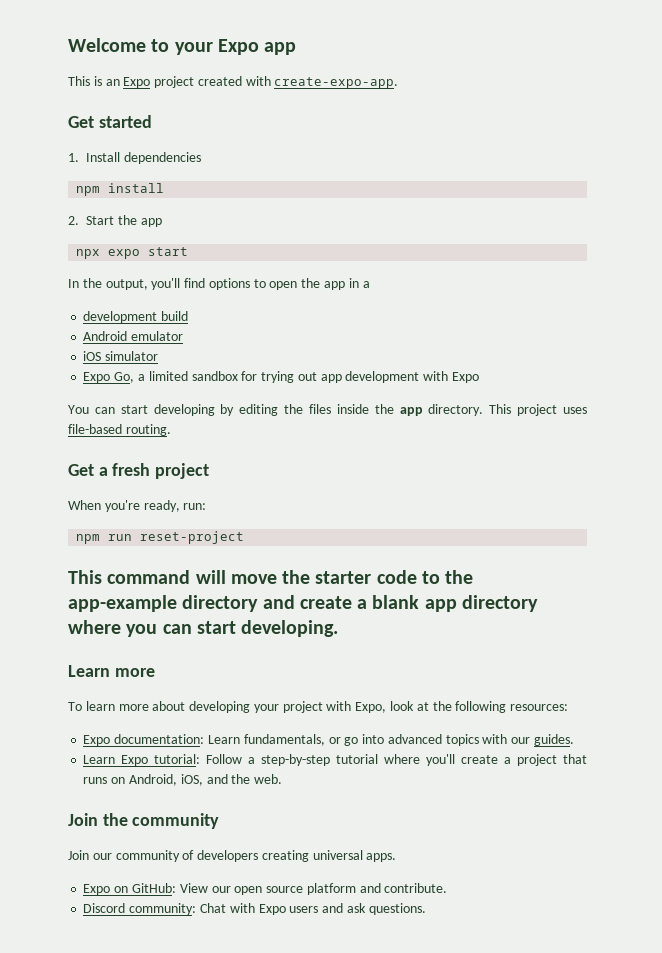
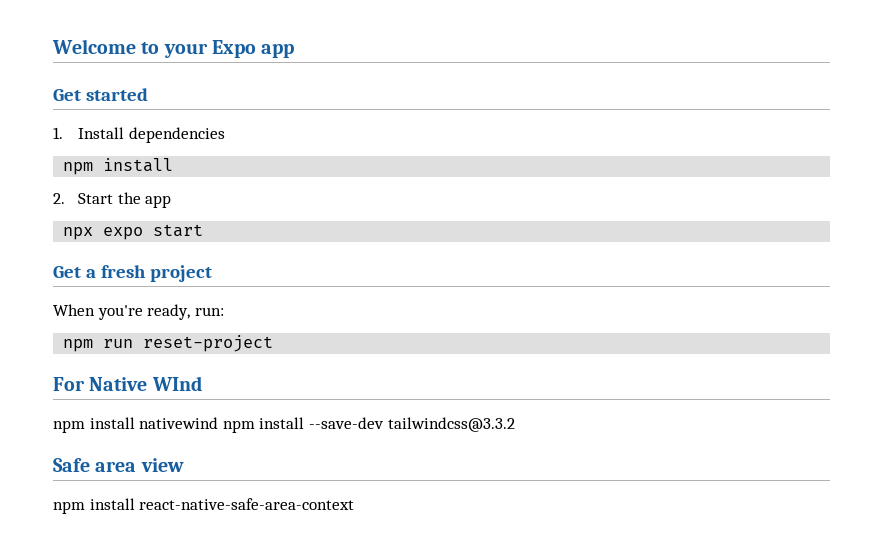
[68,76,399,89] // This is an Expo project created with create-expo-app. -> (295, 51) none
[68,278,370,290] [83,311,189,323] [83,331,184,341] [83,351,159,361] [83,371,479,383] [68,404,587,416] [68,424,171,436] // In the output, you'll find options to open the app in a // development build // Android emulator // iOS simulator // Expo Go, a limited sandbox for trying out app development with Expo // You can start developing by editing the files inside the app directory. This project uses file-based routing. -> (204, 230) none
[68,570,474,584] [68,595,538,612] [68,620,339,637] [68,665,155,677] [68,701,569,713] [83,734,574,746] [83,754,587,766] [83,774,283,786] [68,813,220,829] [68,850,397,862] [83,883,448,895] [83,903,426,915] This command will move the starter code to the app-example directory and create a blank app directory where you can start developing. // Learn more // To learn more about developing your project with Expo, look at the following resources: // Expo documentation: Learn fundamentals, or go into advanced topics with our guides. // Learn Expo tutorial: Follow a step-by-step tutorial where you'll create a project that runs on Android, iOS, and the web. // Join the community // Join our community of developers creating universal apps. // Expo on GitHub: View our open source platform and contribute. // Discord community: Chat with Expo users and ask questions. -> [53,376,202,391] [53,417,515,433] [53,458,184,472] [53,498,355,514] For Native WInd // npm install nativewind npm install --save-dev tailwindcss@3.3.2 // Safe area view // npm install react-native-safe-area-context

